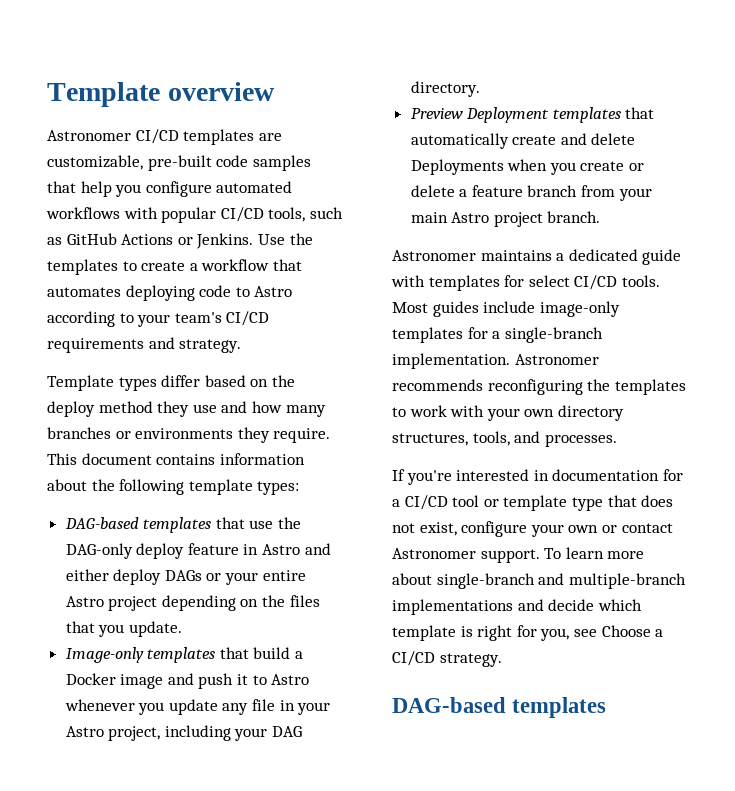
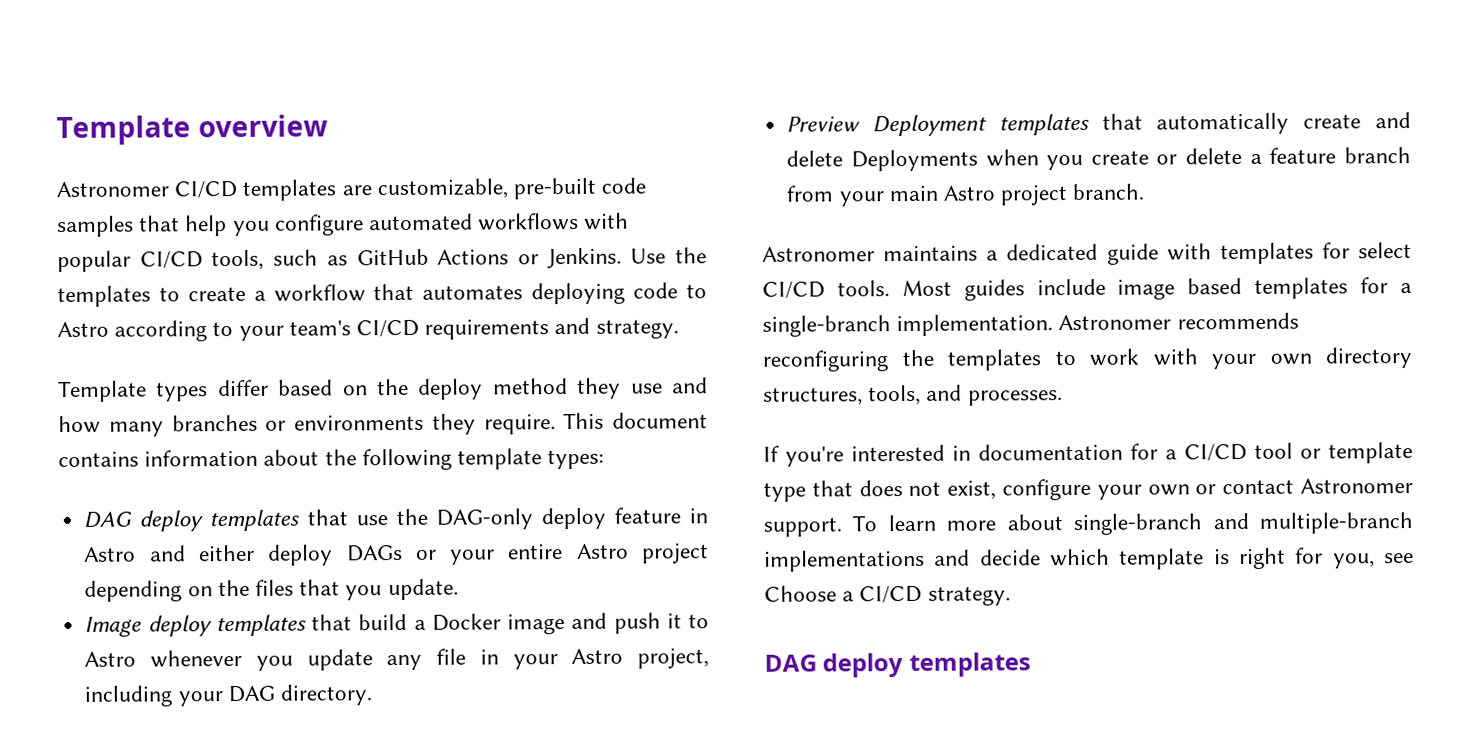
[64,517,139,529] DAG-based -> [83,510,204,532] DAG deploy
[65,647,144,663] Image-only -> [84,615,212,637] Image deploy
[539,301,620,317] image-only -> [1117,278,1243,300] image based
[392,697,506,713] DAG-based -> [764,653,904,678] DAG deploy

